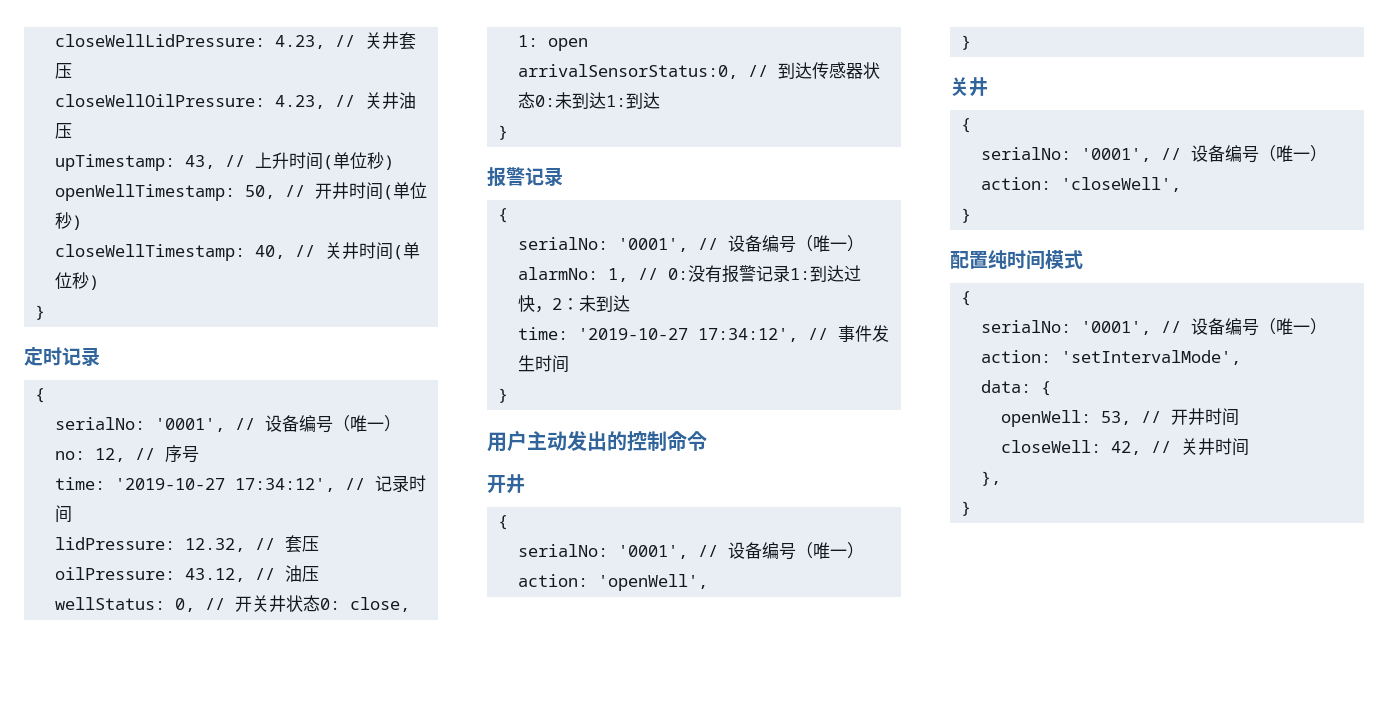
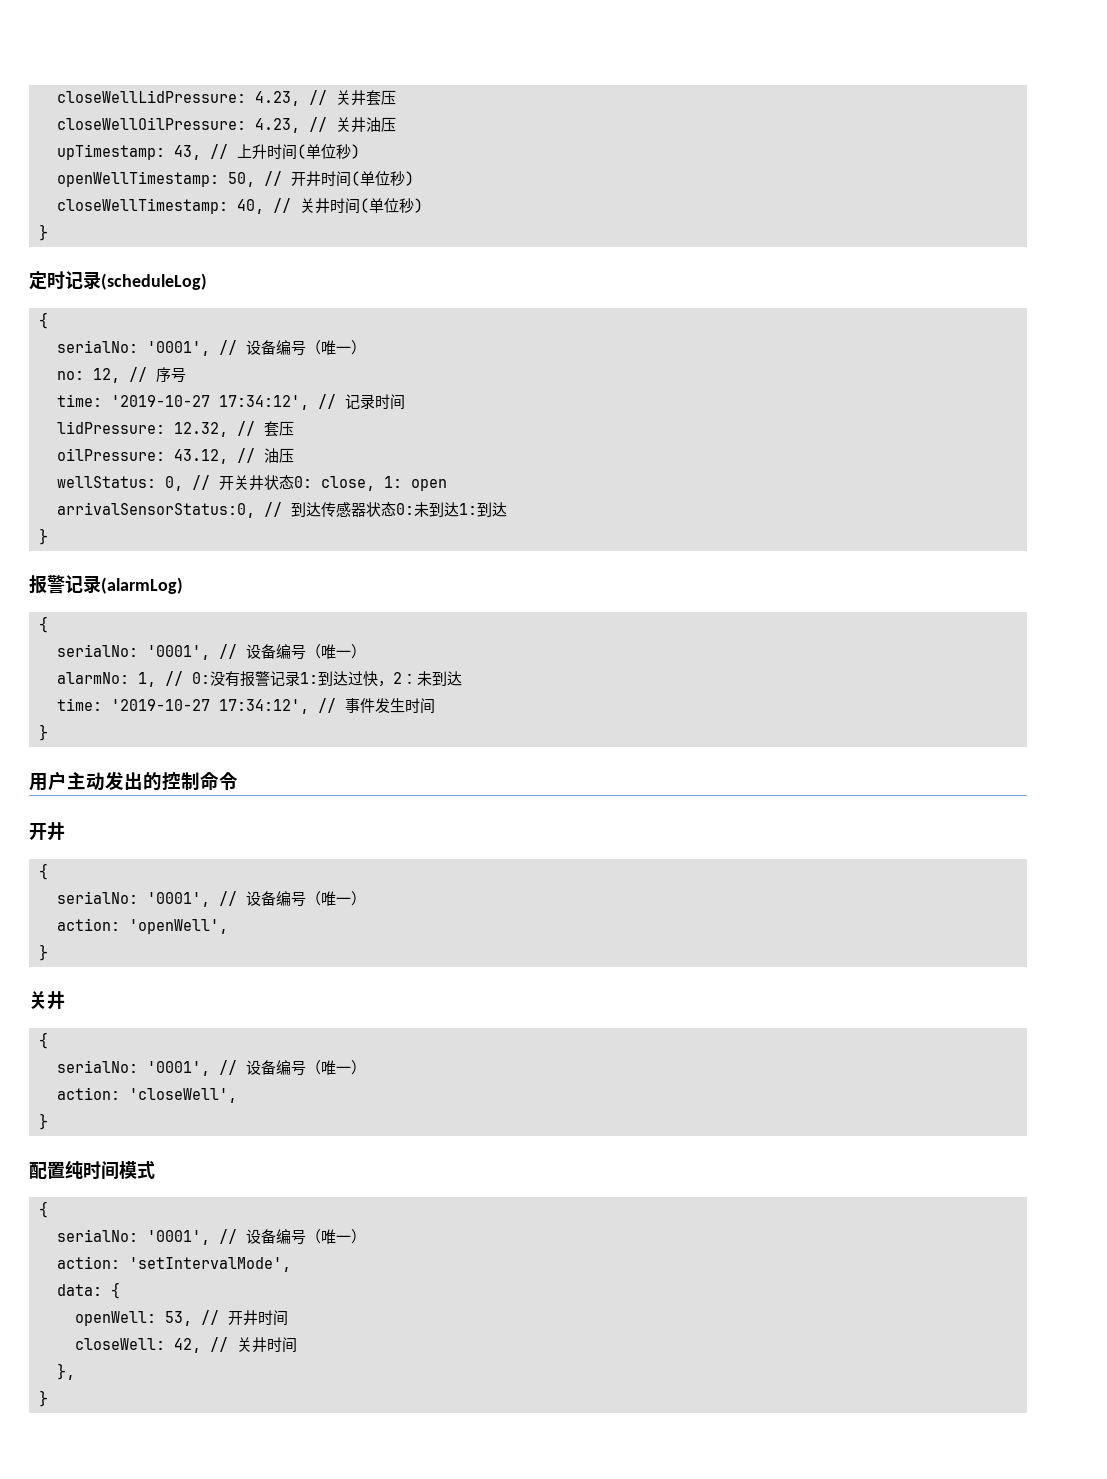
(100, 356) none -> [101,273,207,290] (scheduleLog)
(563, 176) none -> [101,577,183,594] (alarmLog)

